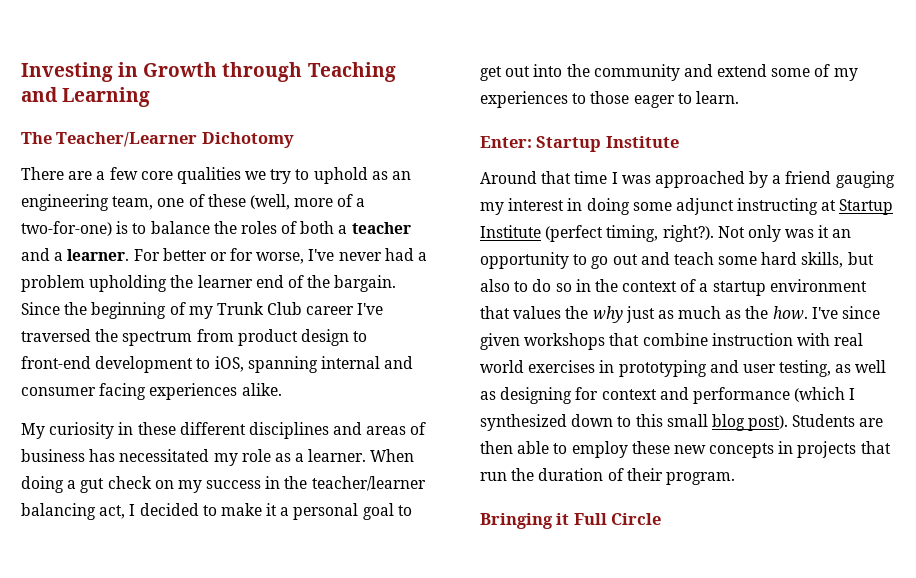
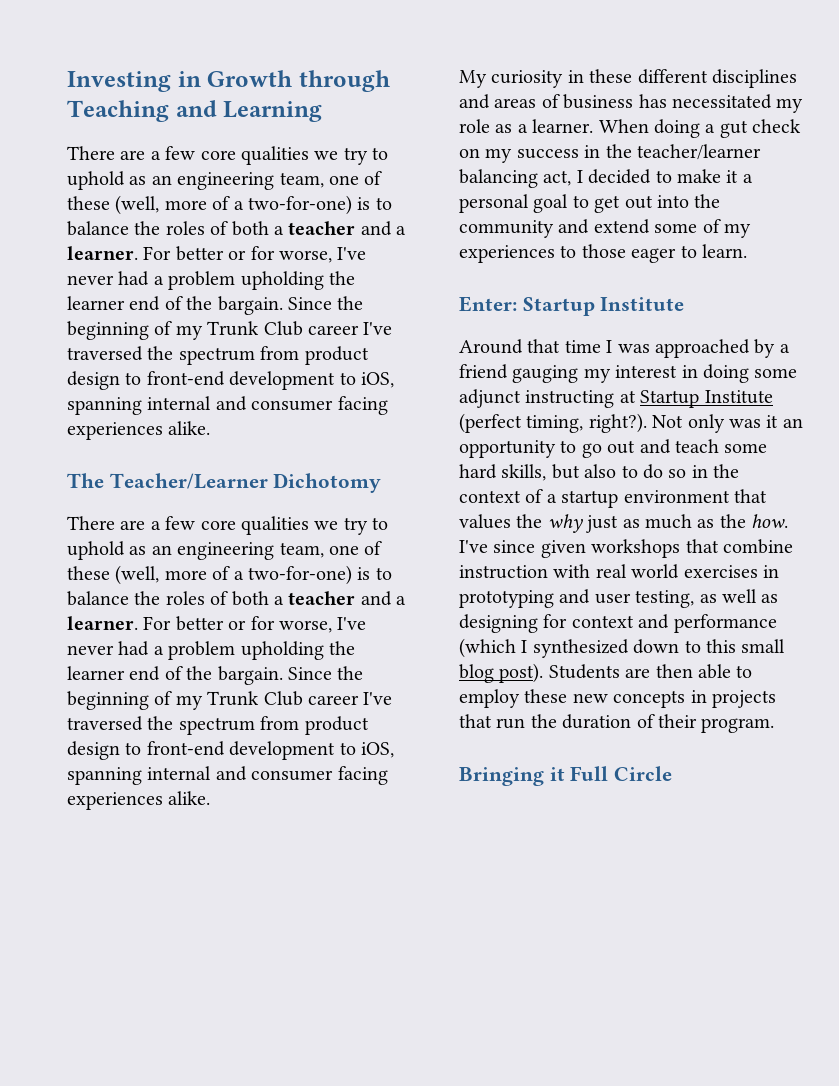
(151, 97) none -> [67,146,389,165] [67,171,383,190] [67,195,392,215] [67,221,407,236] [67,246,367,263] [67,271,355,290] [67,296,364,315] [67,321,393,340] [67,346,369,365] [67,371,394,390] [67,396,388,415] [67,421,211,440] // There are a few core qualities we try to uphold as an engineering team, one of these (well, more of a two-for-one) is to balance the roles of both a teacher and a learner. For better or for worse, I've never had a problem upholding the learner end of the bargain. Since the beginning of my Trunk Club career I've traversed the spectrum from product design to front-end development to iOS, spanning internal and consumer facing experiences alike.

